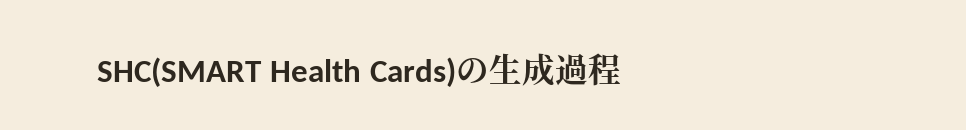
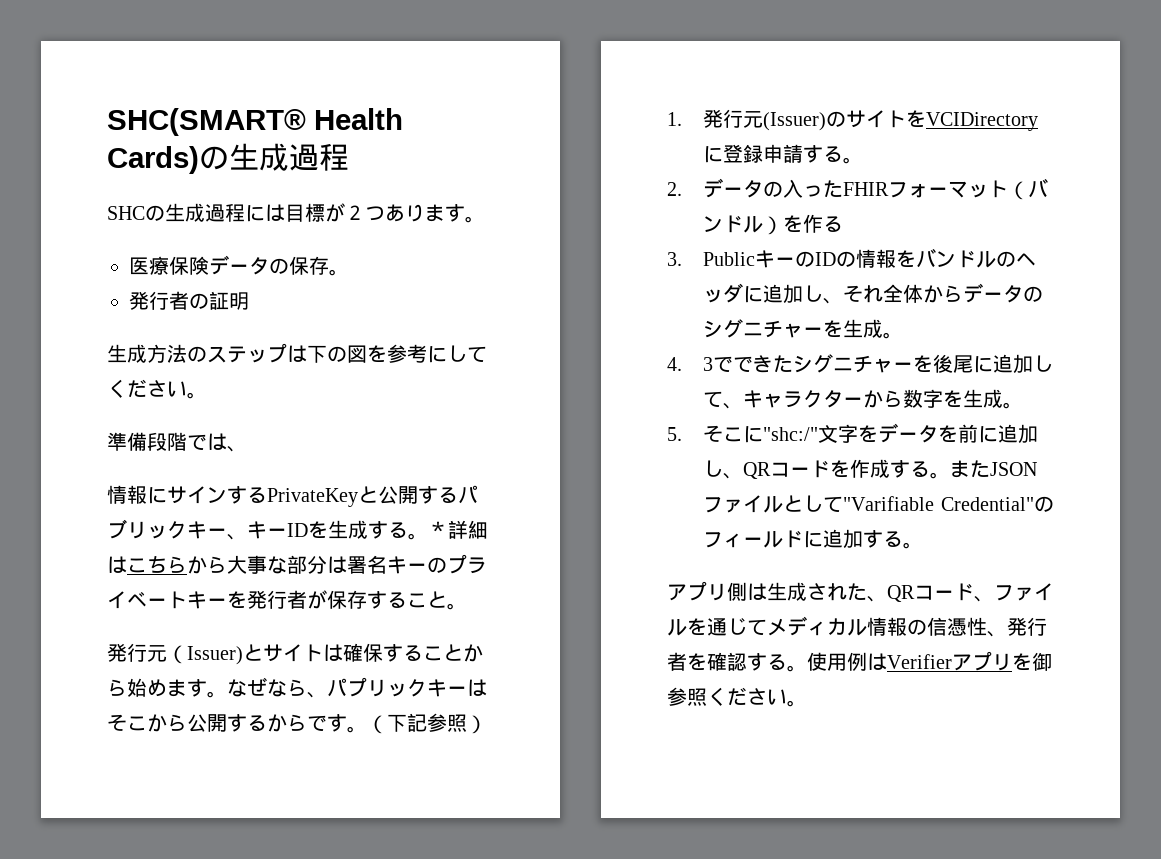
[97,57,262,87] SHC(SMART -> [107,108,306,136] SHC(SMART®
(621, 69) none -> [107,203,485,223] [129,255,349,276] [129,291,249,310] [107,343,487,363] [107,379,207,399] [107,432,247,452] [107,485,478,507] [107,519,488,540] [107,554,487,574] [107,590,467,610] [107,643,483,665] [107,677,487,698] [107,713,487,734] [667,109,1038,131] [702,144,863,164] [667,178,1048,200] [702,214,843,235] [667,248,1036,268] [702,283,1043,304] [702,319,903,339] [667,354,1053,374] [702,389,1023,409] [667,423,1038,444] [702,459,1037,479] [702,495,1054,513] [702,529,923,549] [667,581,1054,602] [667,616,1047,637] [667,651,1052,672] [667,687,807,707] // SHCの生成過程には目標が２つあります。 // 医療保険データの保存。 // 発行者の証明 // 生成方法のステップは下の図を参考にしてください。 // 準備段階では、 // 情報にサインするPrivateKeyと公開するパブリックキー、キーIDを生成する。＊詳細はこちらから大事な部分は署名キーのプライベートキーを発行者が保存すること。 // 発行元（Issuer)とサイトは確保することから始めます。なぜなら、パプリックキーはそこから公開するからです。（下記参照） // 1.発行元(Issuer)のサイトをVCIDirectoryに登録申請する。 // 2.データの入ったFHIRフォーマット（バンドル）を作る // 3. PublicキーのIDの情報をバンドルのヘッダに追加し、それ全体からデータのシグニチャーを生成。 // 4. 3でできたシグニチャーを後尾に追加して、キャラクターから数字を生成。 // 5.そこに"shc:/"文字をデータを前に追加し、QRコードを作成する。またJSONファイルとして"Varifiable Credential"のフィールドに追加する。 // アプリ側は生成された、QRコード、ファイルを通じてメディカル情報の信憑性、発行者を確認する。使用例はVerifierアプリを御参照ください。

